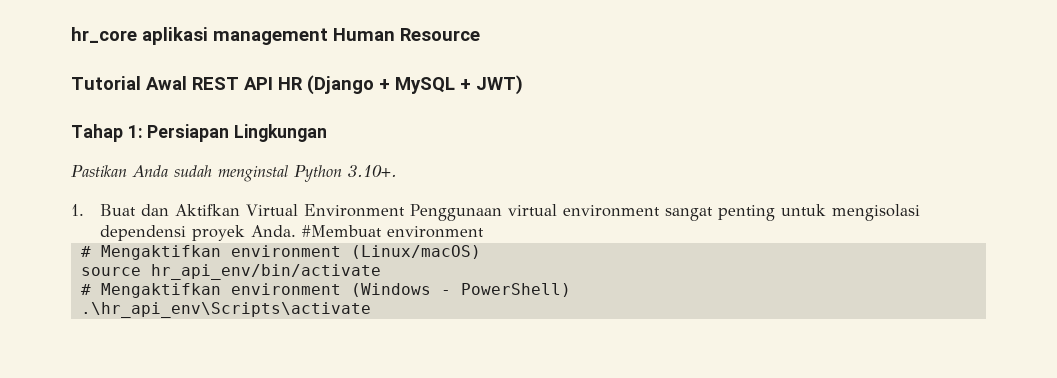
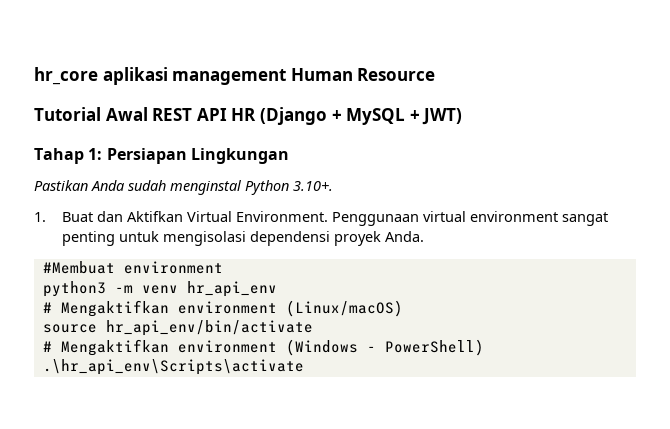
[303,204,405,217] Environment -> [236,211,329,222] Environment.
(296, 231) none -> (425, 236) //
(484, 232) none -> [42,281,277,297] // python3 -m venv hr_api_env

